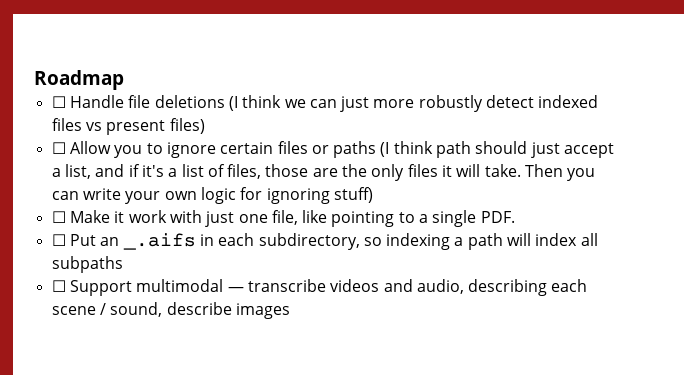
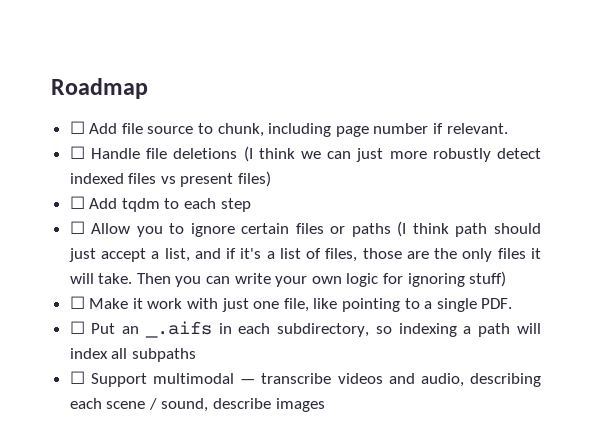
(124, 80) none -> [69,121,508,137] // ☐ Add file source to chunk, including page number if relevant.
(205, 126) none -> [69,196,251,212] // ☐ Add tqdm to each step

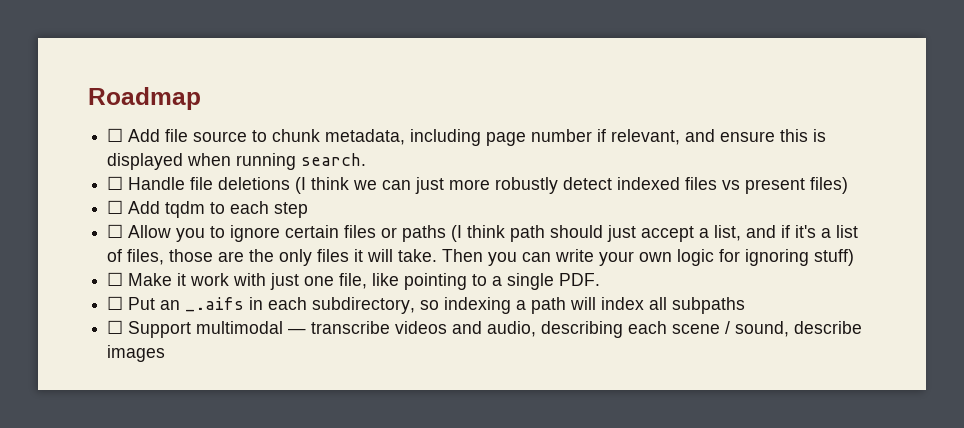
[217,123,264,137] chunk, -> [272,129,406,145] chunk metadata,
[446,123,508,134] relevant. -> [611,129,827,145] [107,153,367,170] relevant, and ensure this is displayed when running search.

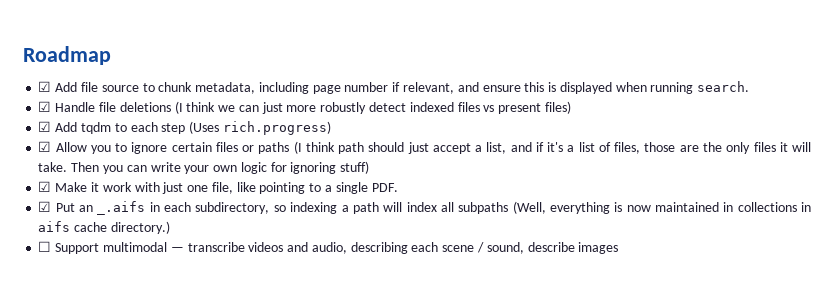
[107,128,124,142] ☐ -> [38,81,52,92] ☑
[107,176,124,190] ☐ -> [38,101,52,112] ☑
[107,200,124,214] ☐ -> [38,121,52,132] ☑
[107,224,124,238] // ☐ -> [189,121,331,135] [38,141,52,152] (Uses rich.progress) // ☑
[107,272,124,286] ☐ -> [38,181,52,192] ☑
[107,296,124,310] ☐ -> [38,201,52,212] ☑
(746, 305) none -> [512,201,811,214] [38,221,170,234] (Well, everything is now maintained in collections in aifs cache directory.)

